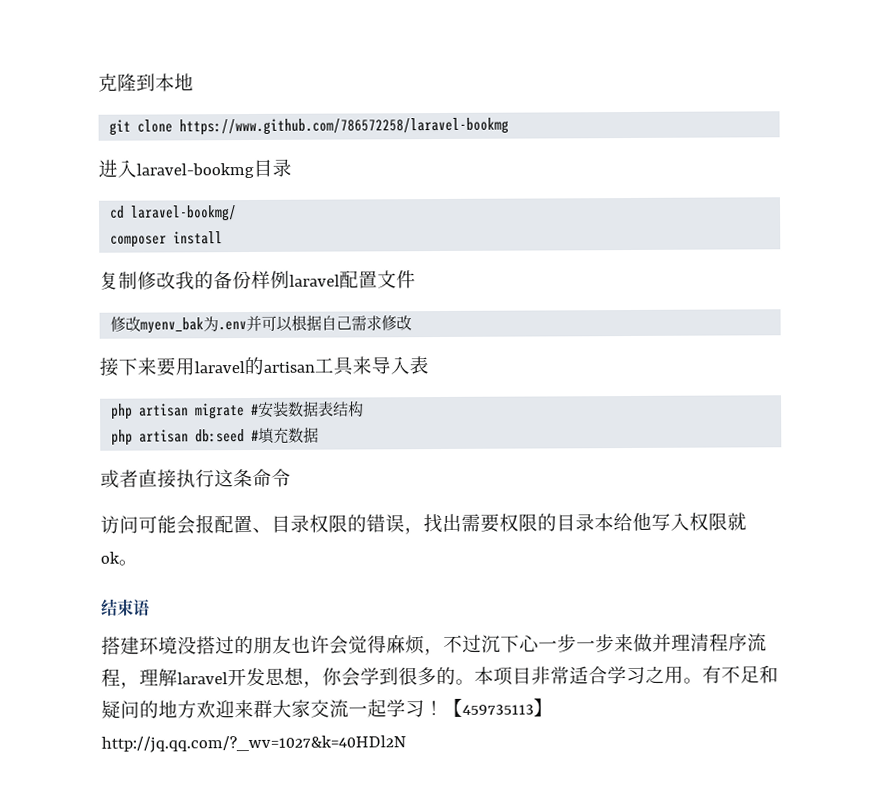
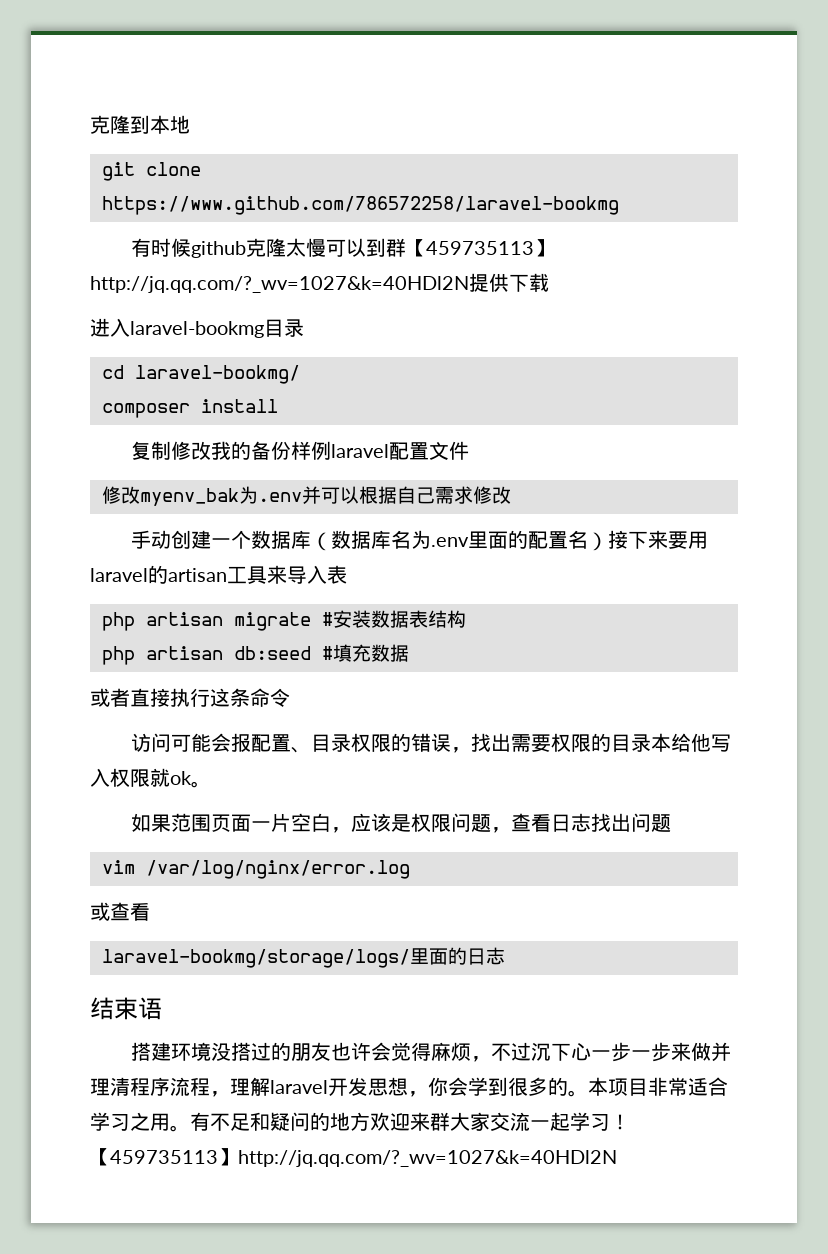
(510, 126) none -> [131,238,555,258] [90,273,549,293] // 有时候github克隆太慢可以到群【459735113】http://jq.qq.com/?_wv=1027&k=40HDl2N提供下载
(413, 323) none -> [131,530,609,551] 手动创建一个数据库（数据库名为.env里面的配置名）
(138, 562) none -> [131,813,672,833] [101,860,410,879] [90,902,150,921] [101,947,505,968] // 如果范围页面一片空白，应该是权限问题，查看日志找出问题 // vim /var/log/nginx/error.log // 或查看 // laravel-bookmg/storage/logs/里面的日志

